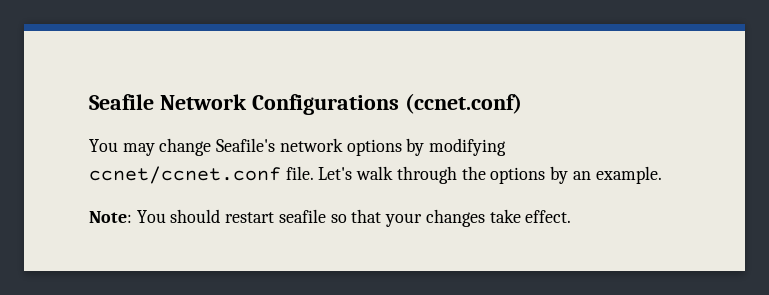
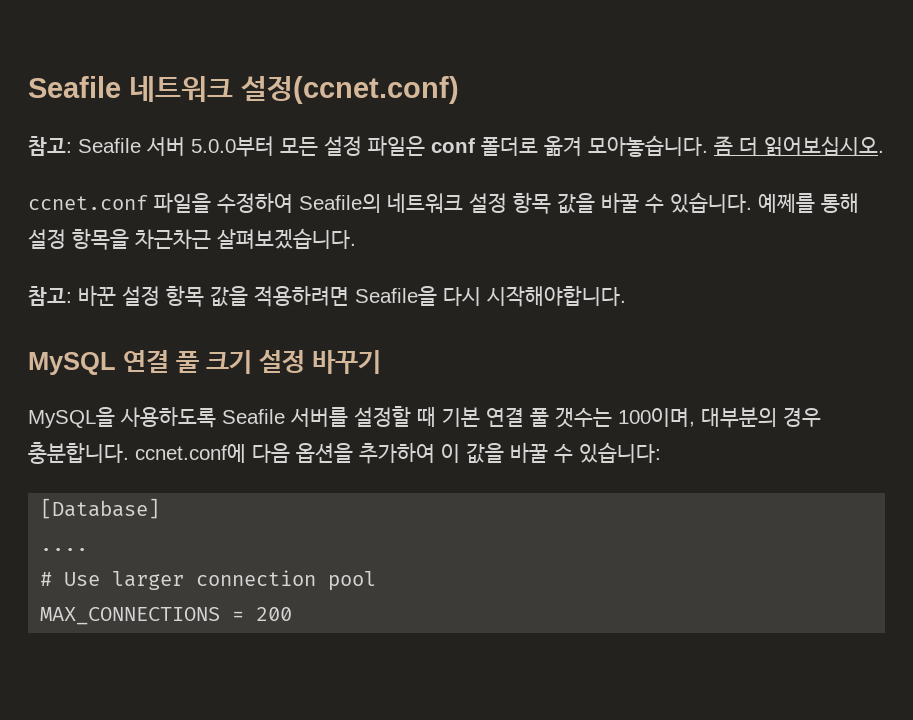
[89,93,522,115] [89,138,507,156] [89,166,662,184] [89,209,572,227] Seafile Network Configurations (ccnet.conf) // You may change Seafile's network options by modifying ccnet/ccnet.conf file. Let's walk through the options by an example. // Note: You should restart seafile so that your changes take effect. -> [28,76,459,104] [28,135,884,157] [28,192,859,214] [28,228,356,250] [28,285,626,307] [28,350,381,375] [28,406,821,428] [28,442,661,464] [40,498,161,519] [40,548,89,551] [40,570,377,591] [40,607,293,625] Seafile 네트워크 설정(ccnet.conf) // 참고: Seafile 서버 5.0.0부터 모든 설정 파일은 conf 폴더로 옮겨 모아놓습니다. 좀 더 읽어보십시오. // ccnet.conf 파일을 수정하여 Seafile의 네트워크 설정 항목 값을 바꿀 수 있습니다. 예쩨를 통해 설정 항목을 차근차근 살펴보겠습니다. // 참고: 바꾼 설정 항목 값을 적용하려면 Seafile을 다시 시작해야합니다. // MySQL 연결 풀 크기 설정 바꾸기 // MySQL을 사용하도록 Seafile 서버를 설정할 때 기본 연결 풀 갯수는 100이며, 대부분의 경우 충분합니다. ccnet.conf에 다음 옵션을 추가하여 이 값을 바꿀 수 있습니다: // [Database] // .... // # Use larger connection pool // MAX_CONNECTIONS = 200

